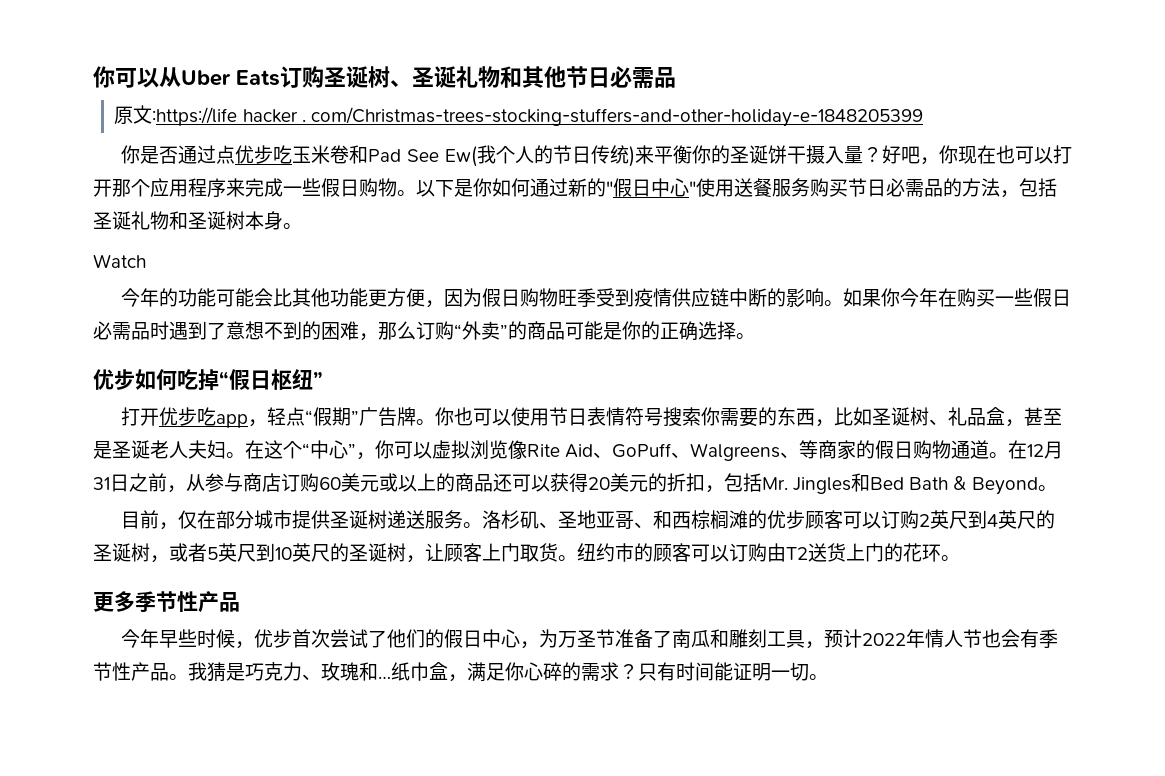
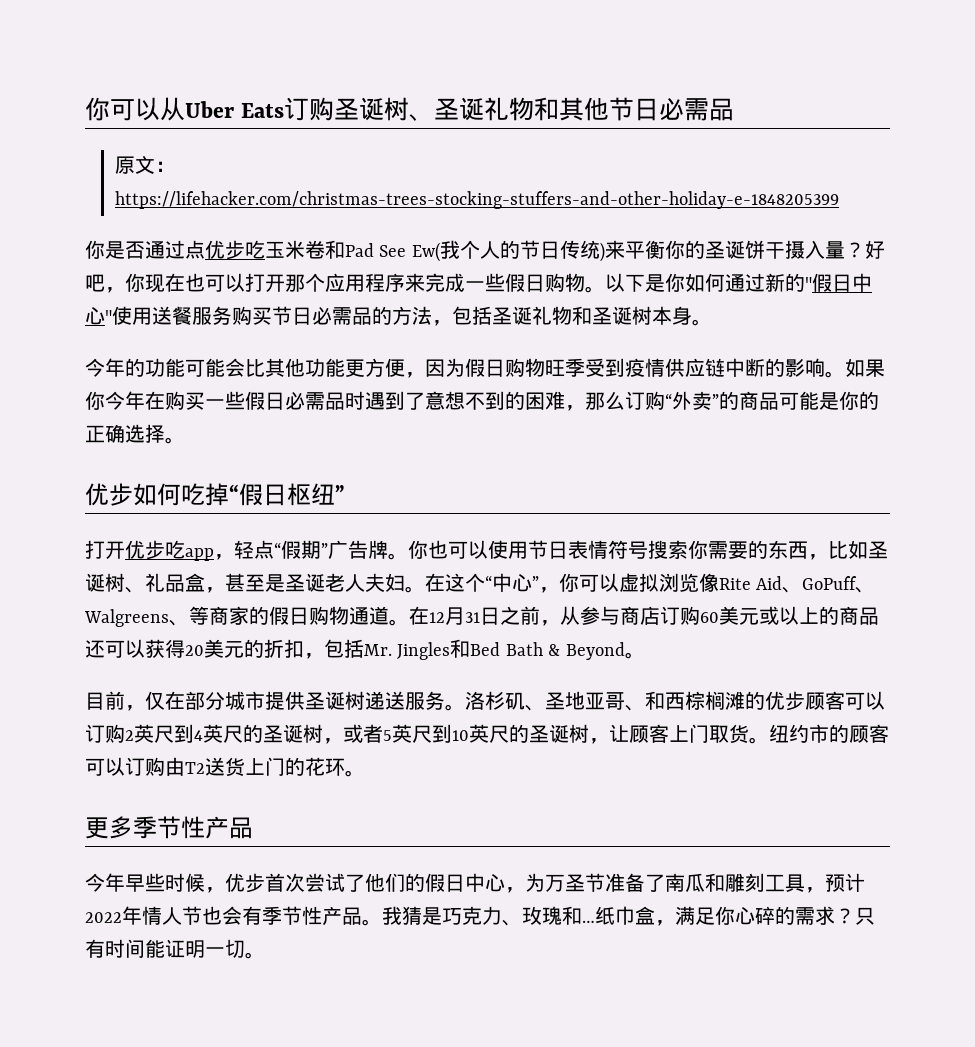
[152,107,923,127] :https://life hacker . com/Christmas-trees-stocking-stuffers-and-other-holiday-e-1848205399 -> [155,161,176,172] [115,191,840,209] ：https://lifehacker.com/christmas-trees-stocking-stuffers-and-other-holiday-e-1848205399
[93,254,146,268] // Watch -> (712, 322) none

